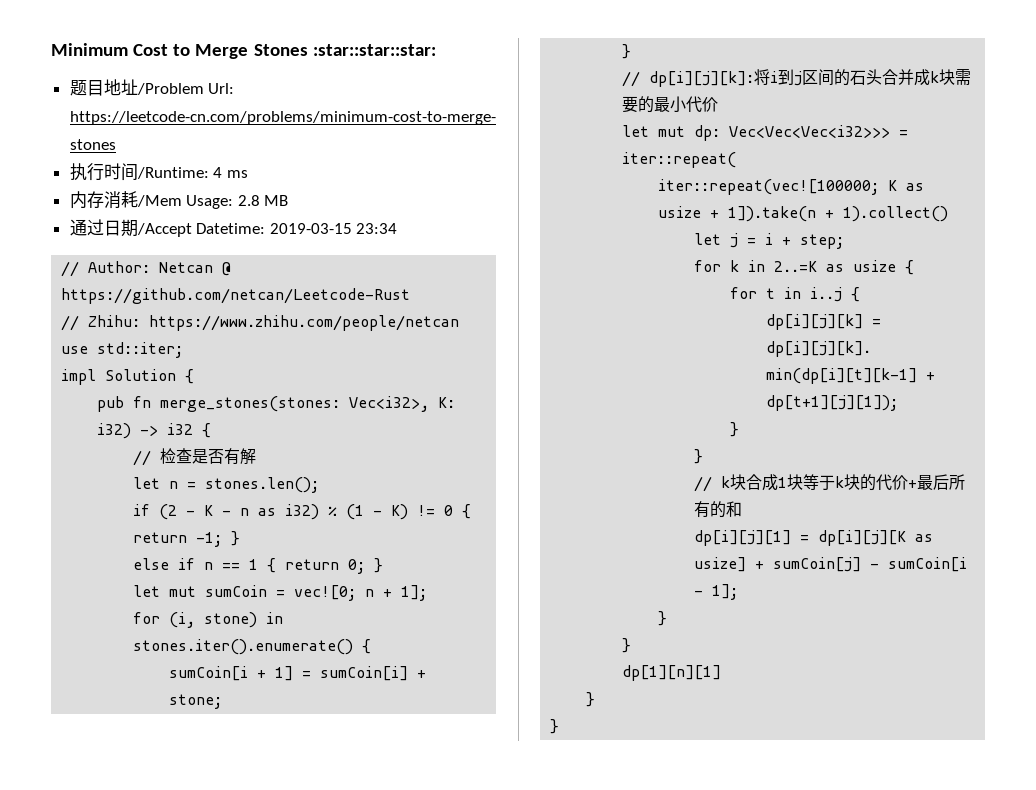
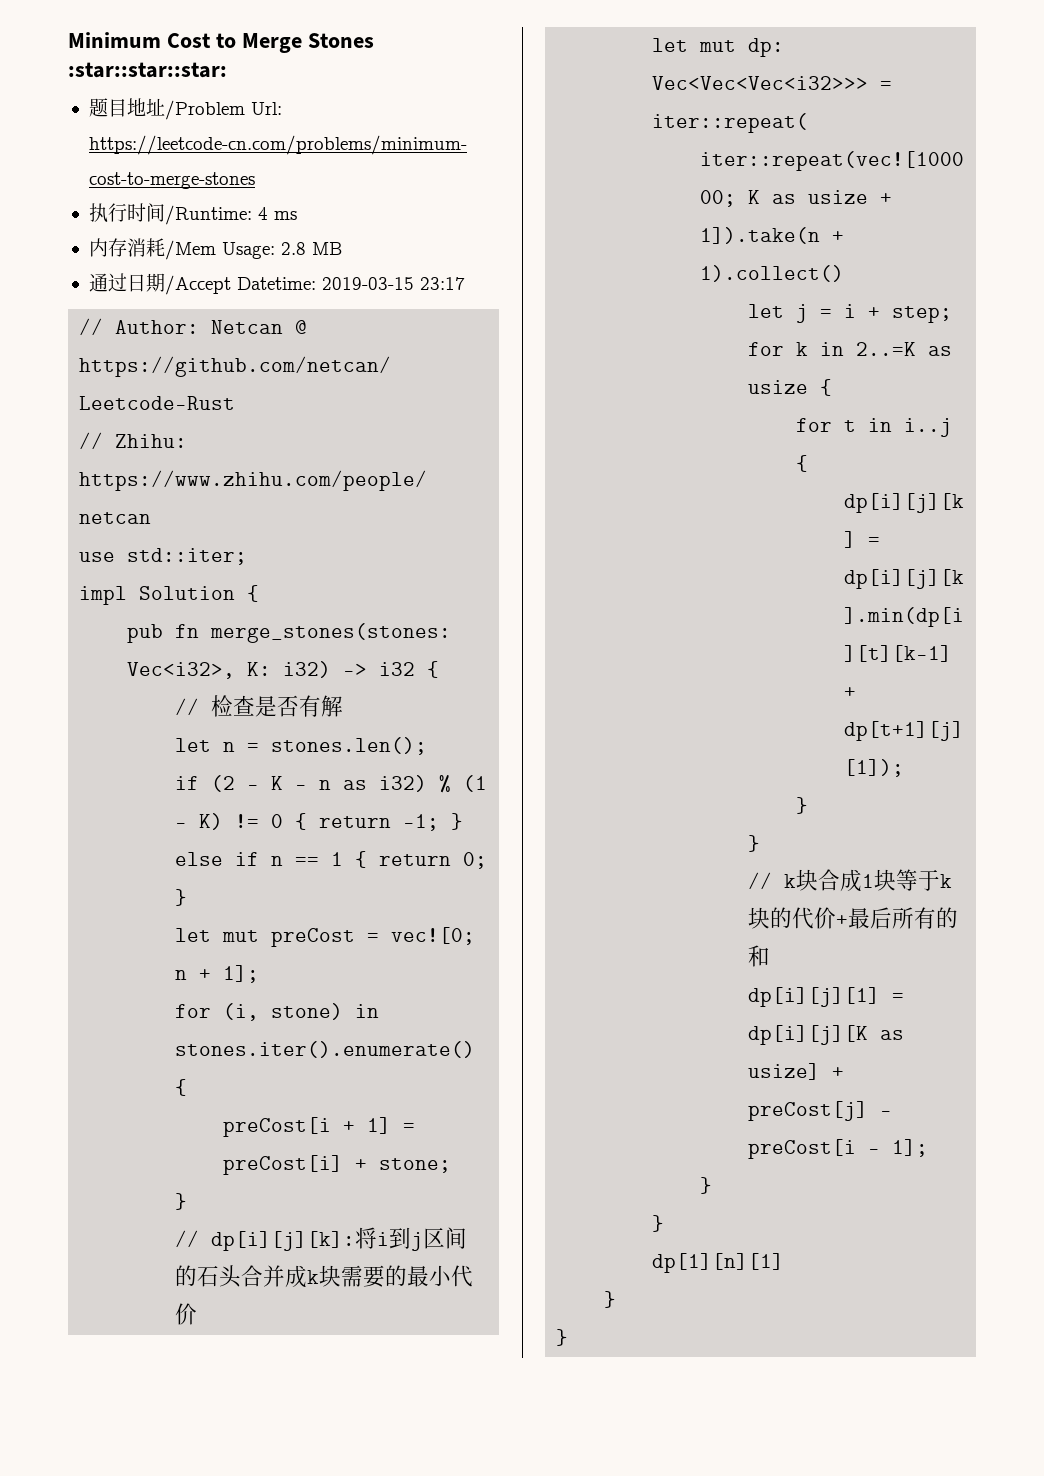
[356,223,398,234] 23:34 -> [419,277,465,290] 23:17
[205,585,268,597] sumCoin -> [271,928,356,947] preCost
[169,666,249,681] sumCoin[i -> [223,1117,332,1137] preCost[i
[320,666,409,681] sumCoin[i] -> [223,1155,344,1175] preCost[i]
[773,557,968,572] sumCoin[j] - sumCoin[i -> [748,1101,893,1121] [748,1139,857,1159] preCost[j] - preCost[i

